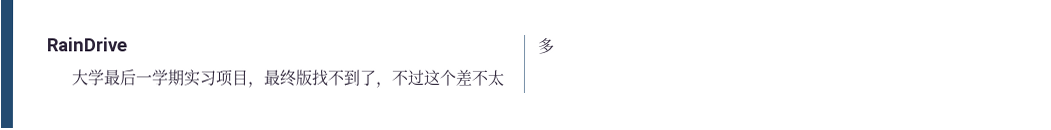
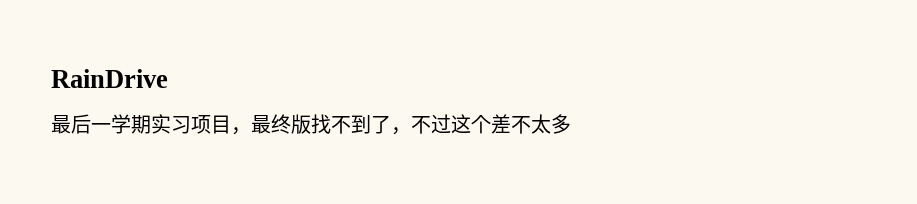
[70,69,104,86] 大学 -> (168, 78) none

